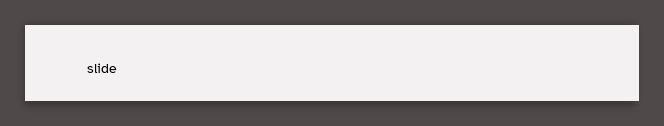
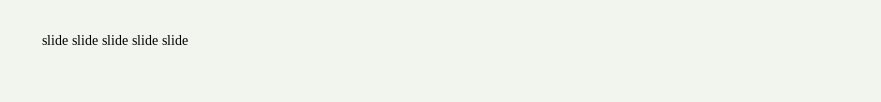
[87,63,117,73] slide -> [42,35,188,45] slide slide slide slide slide

